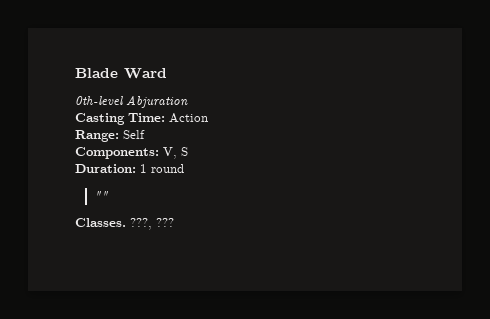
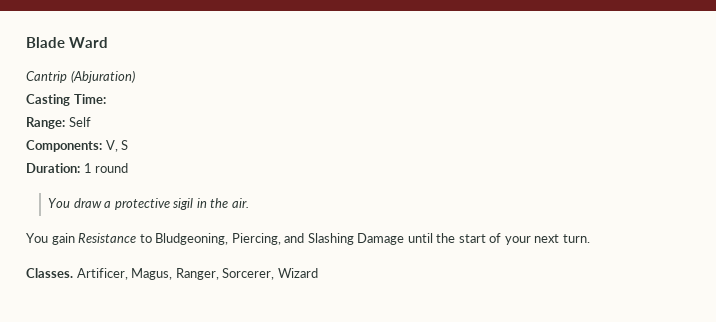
[75,95,188,108] 0th-level Abjuration -> [26,70,135,83] Cantrip (Abjuration)
[169,113,208,123] Action -> (106, 99) none
[94,191,109,200] [75,218,174,230] "" // Classes. ???, ??? -> [48,198,249,210] [26,233,590,245] [26,268,318,280] You draw a protective sigil in the air. // You gain Resistance to Bludgeoning, Piercing, and Slashing Damage until the start of your next turn. // Classes. Artificer, Magus, Ranger, Sorcerer, Wizard

